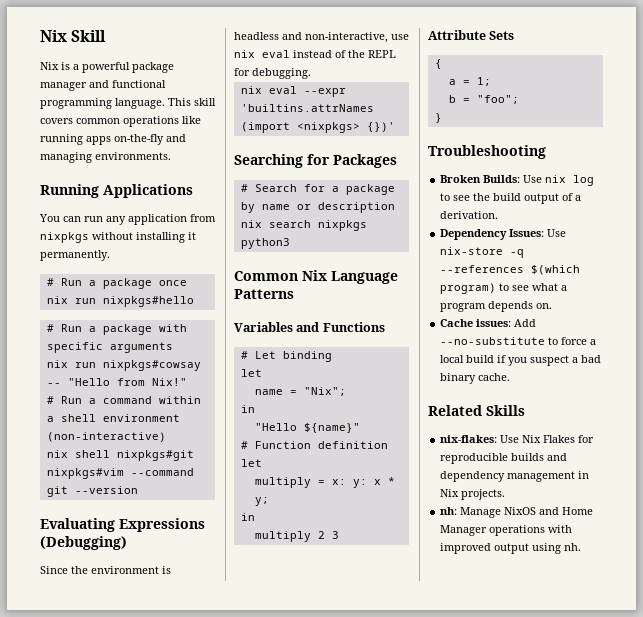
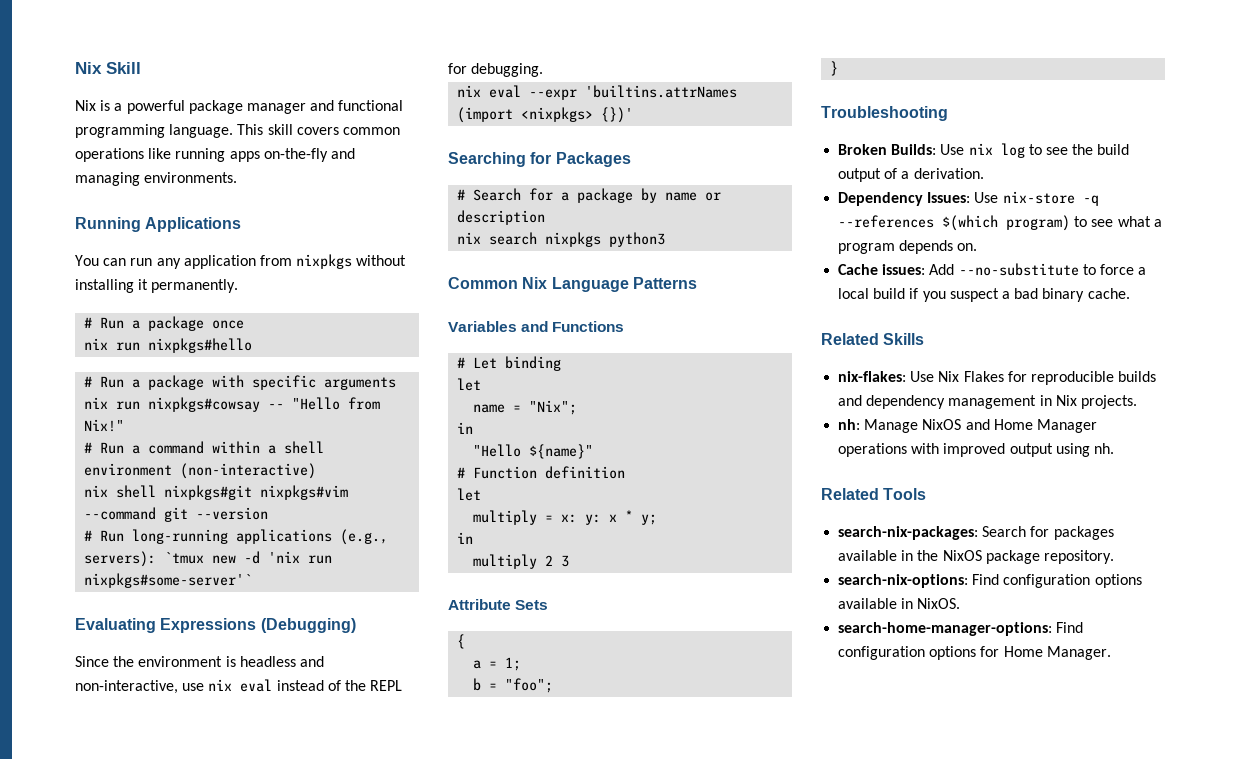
(138, 490) none -> [84,529,389,545] [84,551,333,567] [84,573,253,588] // # Run long-running applications (e.g., servers): `tmux new -d 'nix run nixpkgs#some-server'`
(582, 547) none -> [821,488,927,500] [838,526,1114,540] [838,550,1114,564] [838,574,1142,588] [838,598,961,609] [838,622,1084,636] [838,646,1111,660] // Related Tools // search-nix-packages: Search for packages available in the NixOS package repository. // search-nix-options: Find configuration options available in NixOS. // search-home-manager-options: Find configuration options for Home Manager.

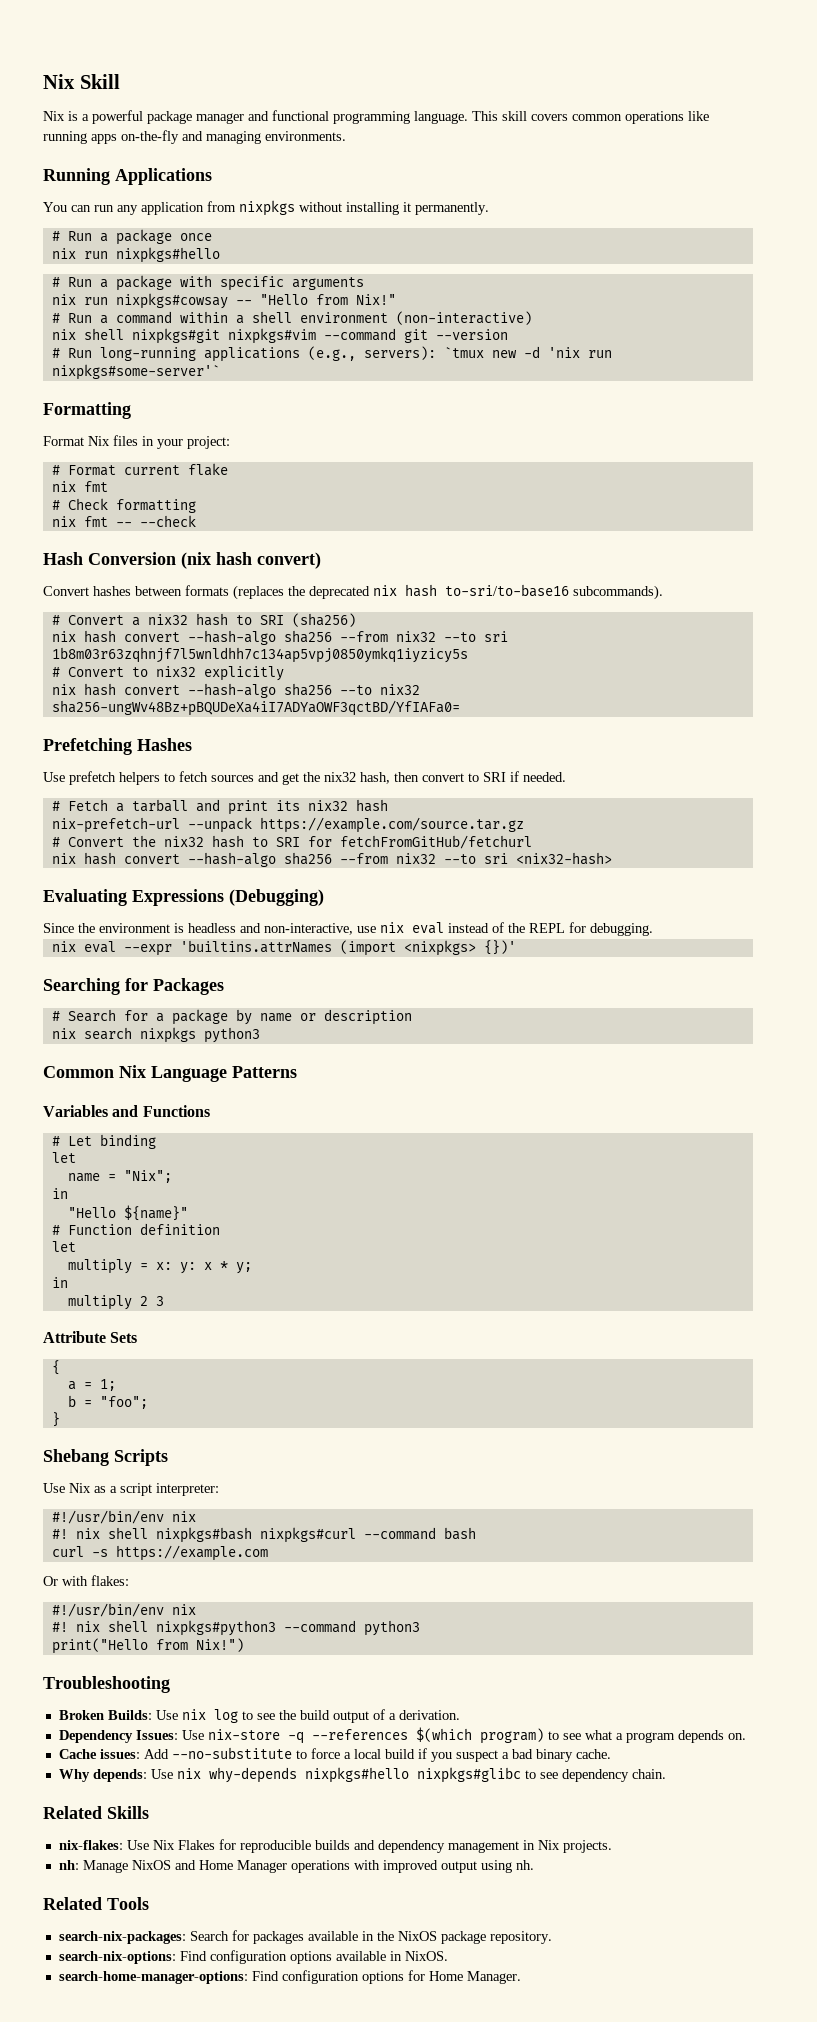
(253, 580) none -> [43,402,131,419] [43,435,230,449] [51,463,228,476] [51,481,108,492] [51,498,196,513] [51,515,196,527] [43,552,321,569] [43,584,663,600] [51,613,356,627] [51,630,508,645] [51,647,468,663] [51,666,284,681] [51,683,420,698] [51,700,460,716] [43,738,192,755] [43,771,566,785] [51,799,388,815] [51,817,524,833] [51,835,532,849] [51,852,612,867] // Formatting // Format Nix files in your project: // # Format current flake // nix fmt // # Check formatting // nix fmt -- --check // Hash Conversion (nix hash convert) // Convert hashes between formats (replaces the deprecated nix hash to-sri/to-base16 subcommands). // # Convert a nix32 hash to SRI (sha256) // nix hash convert --hash-algo sha256 --from nix32 --to sri 1b8m03r63zqhnjf7l5wnldhh7c134ap5vpj0850ymkq1iyzicy5s // # Convert to nix32 explicitly // nix hash convert --hash-algo sha256 --to nix32 sha256-ungWv48Bz+pBQUDeXa4iI7ADYaOWF3qctBD/YfIAFa0= // Prefetching Hashes // Use prefetch helpers to fetch sources and get the nix32 hash, then convert to SRI if needed. // # Fetch a tarball and print its nix32 hash // nix-prefetch-url --unpack https://example.com/source.tar.gz // # Convert the nix32 hash to SRI for fetchFromGitHub/fetchurl // nix hash convert --hash-algo sha256 --from nix32 --to sri <nix32-hash>
(839, 68) none -> [43,1449,168,1466] [43,1483,219,1496] [51,1510,196,1524] [51,1527,476,1543] [51,1545,268,1561] [43,1575,129,1586] [51,1603,196,1617] [51,1620,420,1636] [51,1638,244,1654] // Shebang Scripts // Use Nix as a script interpreter: // #!/usr/bin/env nix // #! nix shell nixpkgs#bash nixpkgs#curl --command bash // curl -s https://example.com // Or with flakes: // #!/usr/bin/env nix // #! nix shell nixpkgs#python3 --command python3 // print("Hello from Nix!")
(1130, 293) none -> [58,1767,666,1783] // Why depends: Use nix why-depends nixpkgs#hello nixpkgs#glibc to see dependency chain.

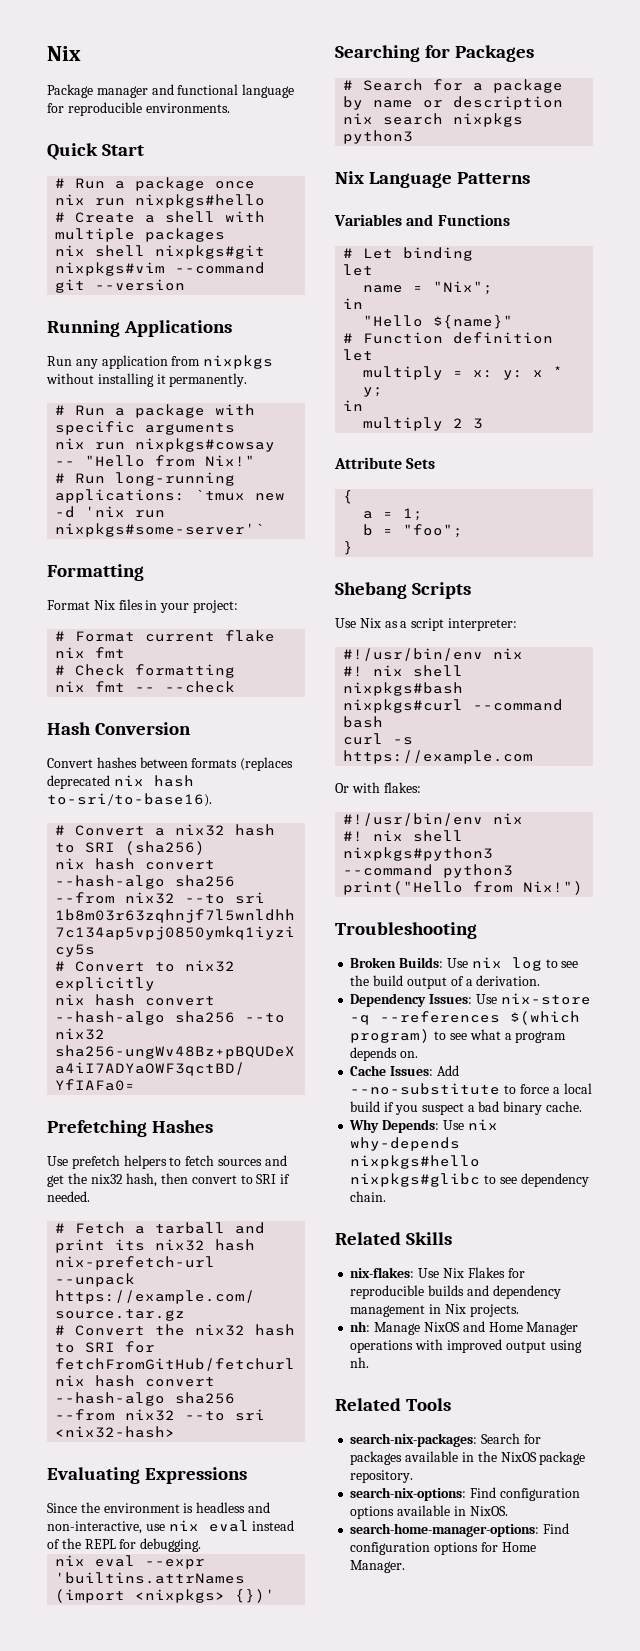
[43,74,120,89] [43,110,709,124] [43,130,346,144] [43,168,212,185] [43,200,489,216] Nix Skill // Nix is a powerful package manager and functional programming language. This skill covers common operations like running apps on-the-fly and managing environments. // Running Applications // You can run any application from nixpkgs without installing it permanently. -> [47,46,81,61] [47,84,295,98] [47,102,230,116] [47,143,145,160] Nix // Package manager and functional language for reproducible environments. // Quick Start
(220, 255) none -> [55,211,266,223] [55,228,226,242] [55,245,266,259] [55,262,266,276] [55,279,186,293] [47,320,233,337] [47,355,274,369] [46,373,248,387] // # Create a shell with multiple packages // nix shell nixpkgs#git nixpkgs#vim --command git --version // Running Applications // Run any application from nixpkgs without installing it permanently.
[51,311,532,325] [51,328,508,344] // # Run a command within a shell environment (non-interactive) // nix shell nixpkgs#git nixpkgs#vim --command git --version -> (256, 461) none
[203,346,436,362] applications (e.g., servers): -> [55,489,186,503] applications:
[181,552,321,569] (nix hash convert) -> (192, 728) none
[288,586,305,596] the -> (294, 764) none
[445,584,663,600] to-sri/to-base16 subcommands). -> [47,793,212,807] to-sri/to-base16).
[229,889,324,906] (Debugging) -> (248, 1475) none
[43,1066,114,1078] Common -> (414, 137) none
[99,1749,140,1759] issues: -> [390,1066,434,1076] Issues:
[92,1769,147,1782] depends: -> [382,1119,440,1133] Depends:

